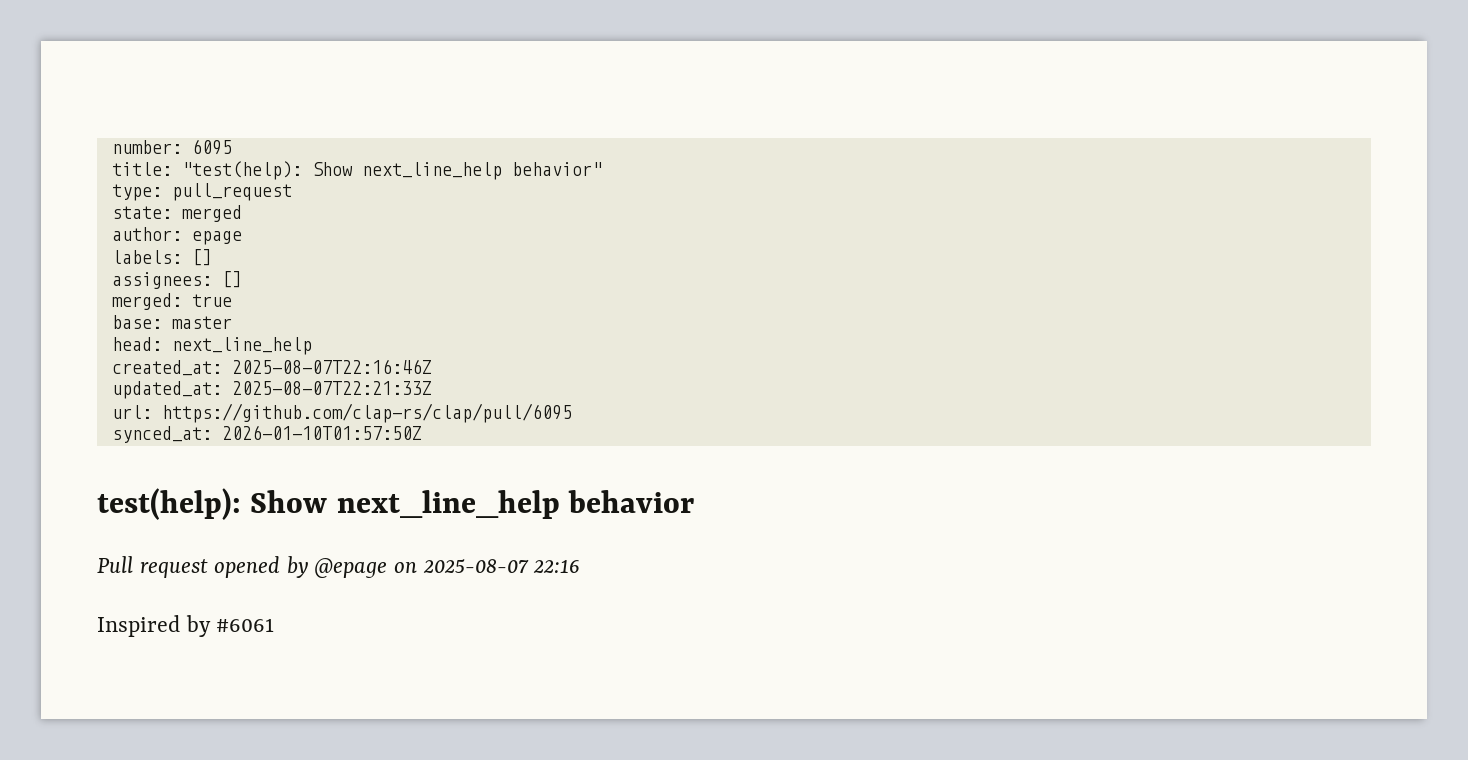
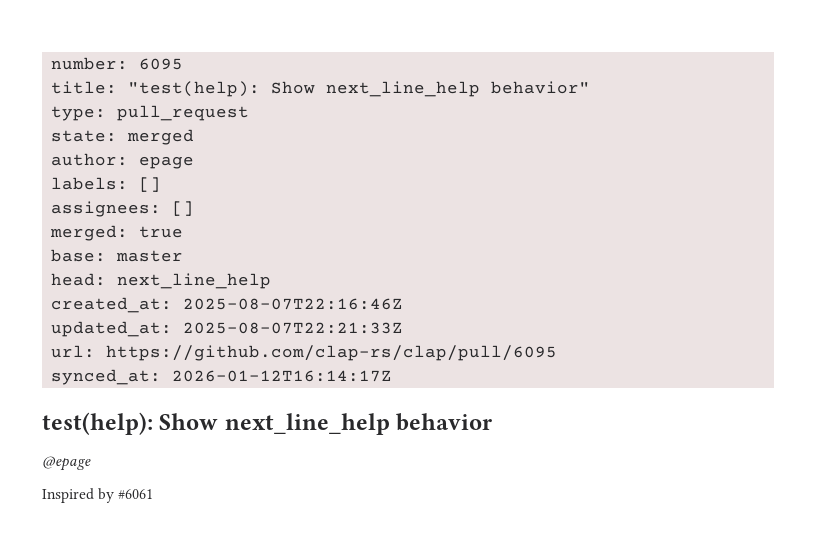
[221,425,422,440] 2026-01-10T01:57:50Z -> [172,370,393,382] 2026-01-12T16:14:17Z
[97,556,581,578] Pull request opened by @epage on 2025-08-07 22:16 -> [42,456,91,471] @epage

